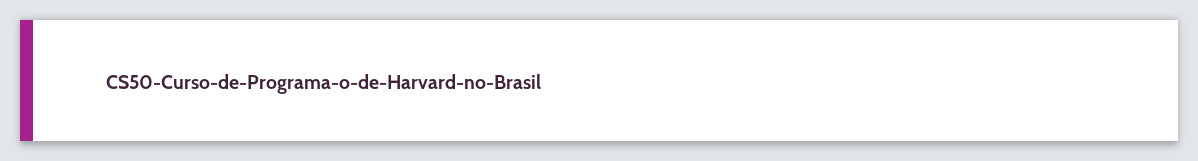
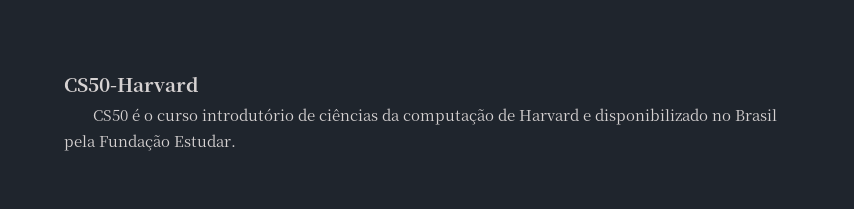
[106,74,541,94] CS50-Curso-de-Programa-o-de-Harvard-no-Brasil -> [64,76,199,92] [92,108,778,125] [64,134,237,151] CS50-Harvard // CS50 é o curso introdutório de ciências da computação de Harvard e disponibilizado no Brasil pela Fundação Estudar.

